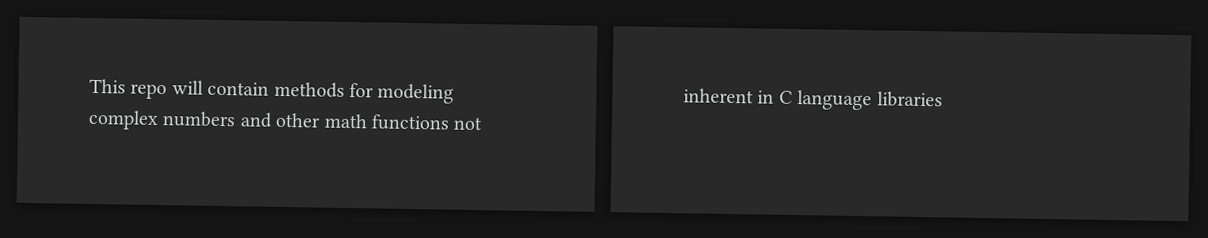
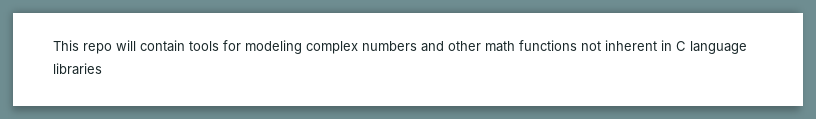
[273,81,345,98] methods -> [189,41,219,51] tools

